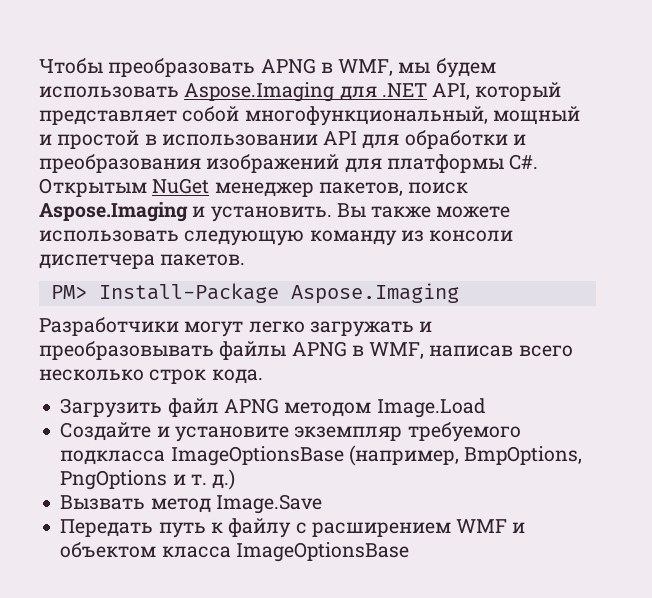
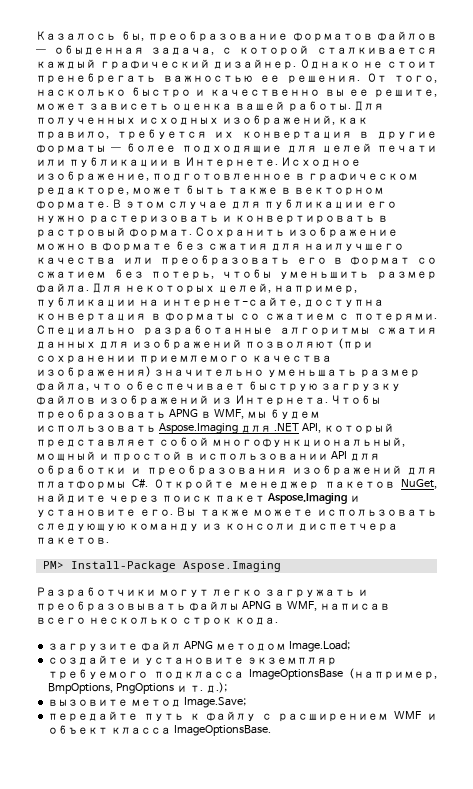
(39, 66) none -> [36,31,437,42] [36,45,437,56] [36,59,438,70] [36,73,437,84] [36,87,438,98] [36,101,384,112] [36,115,368,126] [36,129,437,140] [36,143,437,154] [36,157,361,168] [36,171,418,182] [36,185,384,196] [36,199,397,210] [36,215,388,224] [36,227,398,238] [36,241,404,252] [36,255,437,266] [36,269,437,280] [36,283,357,294] [36,297,384,308] [36,312,437,322] [36,325,437,336] [36,338,373,350] [36,355,332,364] [36,366,420,378] [36,381,401,392] [36,395,328,406] Казалось бы, преобразование форматов файлов — обыденная задача, с которой сталкивается каждый графический дизайнер. Однако не стоит пренебрегать важностью ее решения. От того, насколько быстро и качественно вы ее решите, может зависеть оценка вашей работы. Для полученных исходных изображений, как правило, требуется их конвертация в другие форматы — более подходящие для целей печати или публикации в Интернете. Исходное изображение, подготовленное в графическом редакторе, может быть также в векторном формате. В этом случае для публикации его нужно растеризовать и конвертировать в растровый формат. Сохранить изображение можно в формате без сжатия для наилучшего качества или преобразовать его в формат со сжатием без потерь, чтобы уменьшить размер файла. Для некоторых целей, например, публикации на интернет-сайте, доступна конвертация в форматы со сжатием с потерями. Специально разработанные алгоритмы сжатия данных для изображений позволяют (при сохранении приемлемого качества изображения) значительно уменьшать размер файла, что обеспечивает быструю загрузку файлов изображений из Интернета.
[39,178,469,197] [39,202,332,222] Открытым NuGet менеджер пакетов, поиск Aspose.Imaging и установить. -> [153,479,437,490] [36,493,360,504] [36,509,173,517] Откройте менеджер пакетов NuGet, найдите через поиск пакет Aspose.Imaging и установите его.
[60,398,163,418] Загрузить -> [48,643,139,652] загрузите
[376,398,486,418] [60,422,152,441] Image.Load // Создайте -> [288,640,350,652] [48,655,129,665] Image.Load; // создайте
[212,469,236,490] [60,494,322,514] [60,519,154,537] д.) // Вызвать метод Image.Save // Передать -> [205,682,227,693] [48,697,247,708] [48,711,139,722] д.); // вызовите метод Image.Save; // передайте
[60,542,409,562] объектом класса ImageOptionsBase -> [48,725,272,736] объект класса ImageOptionsBase.

